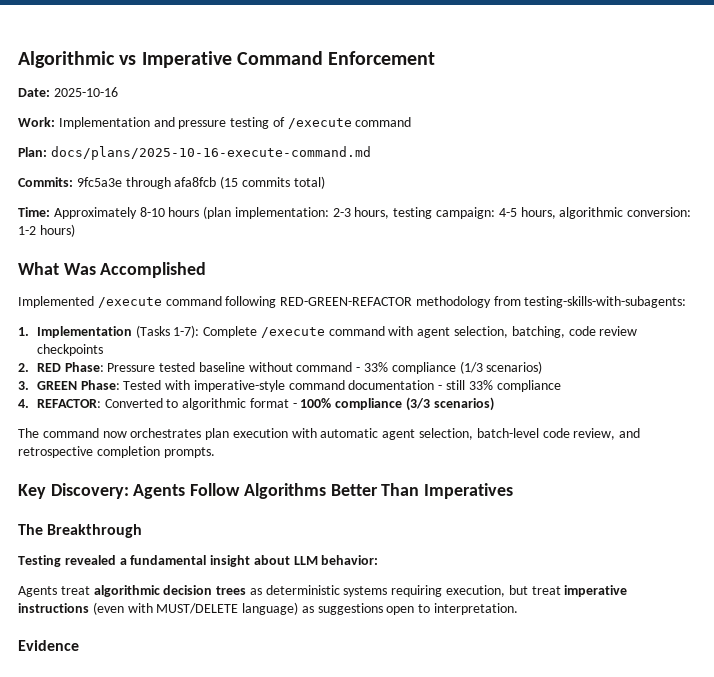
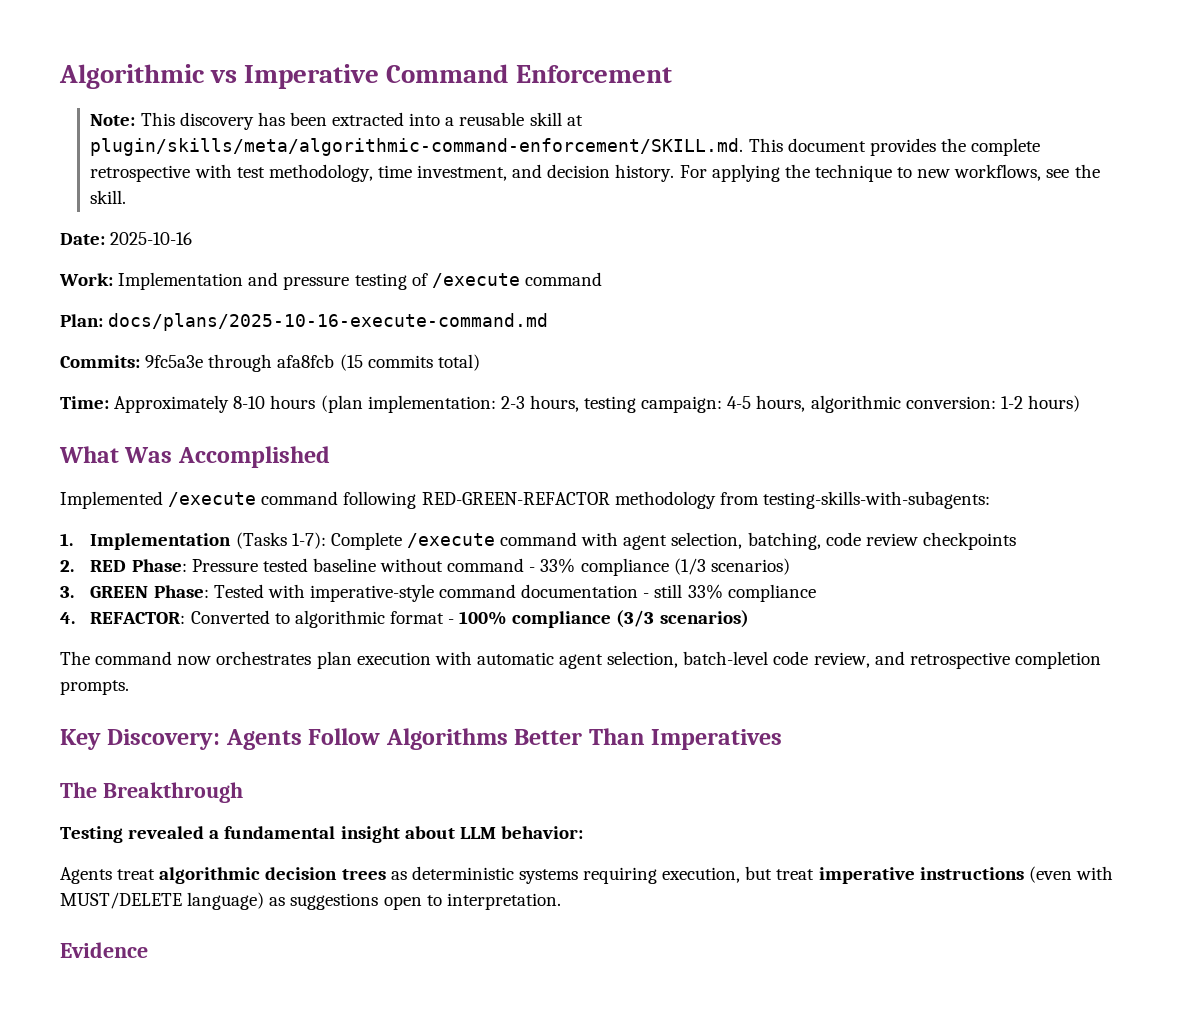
(436, 58) none -> [90,112,583,130] [90,138,1041,156] [90,164,1100,182] [90,190,127,204] // Note: This discovery has been extracted into a reusable skill at plugin/skills/meta/algorithmic-command-enforcement/SKILL.md. This document provides the complete retrospective with test methodology, time investment, and decision history. For applying the technique to new workflows, see the skill.

